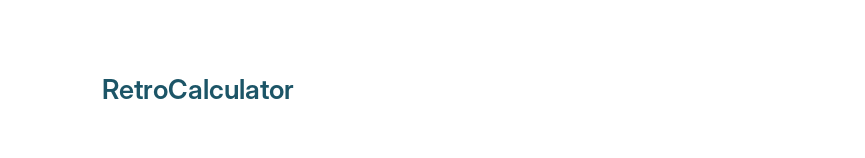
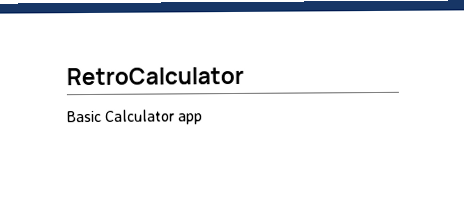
(294, 89) none -> [67,109,204,125] // Basic Calculator app

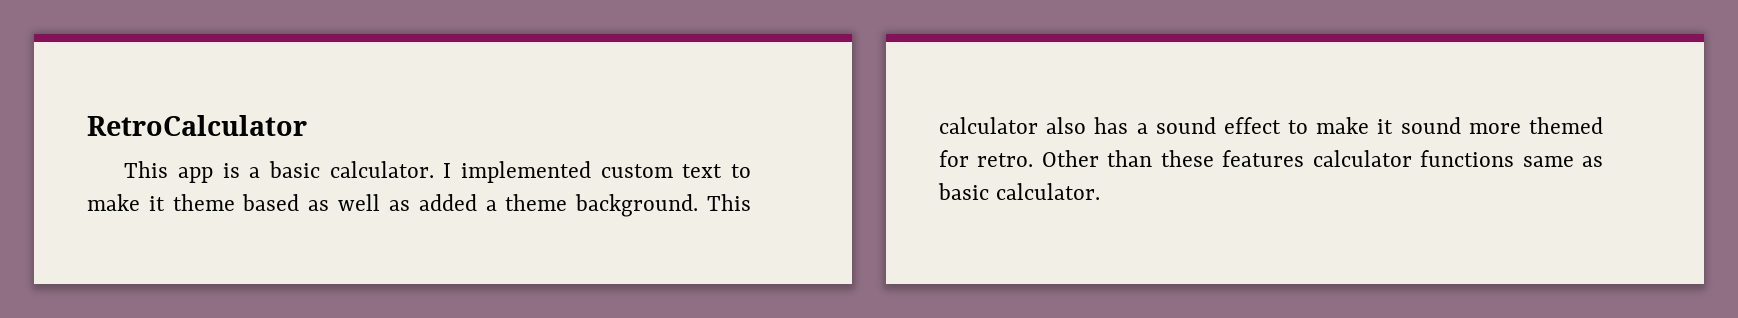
[67,109,204,125] Basic Calculator app -> [124,161,751,183] [87,194,751,217] [939,117,1603,134] [939,150,1603,167] [938,183,1100,200] This app is a basic calculator. I implemented custom text to make it theme based as well as added a theme background. This calculator also has a sound effect to make it sound more themed for retro. Other than these features calculator functions same as basic calculator.

